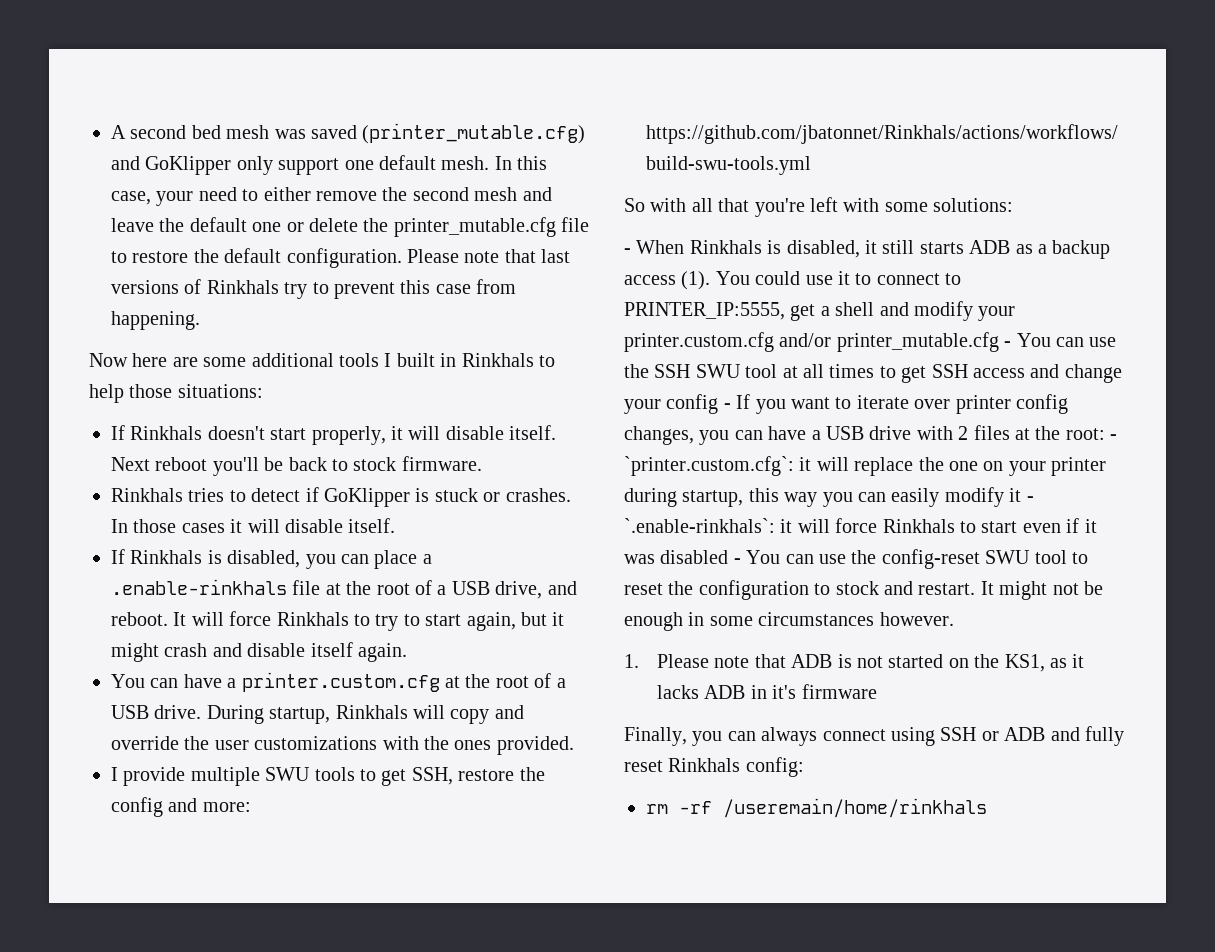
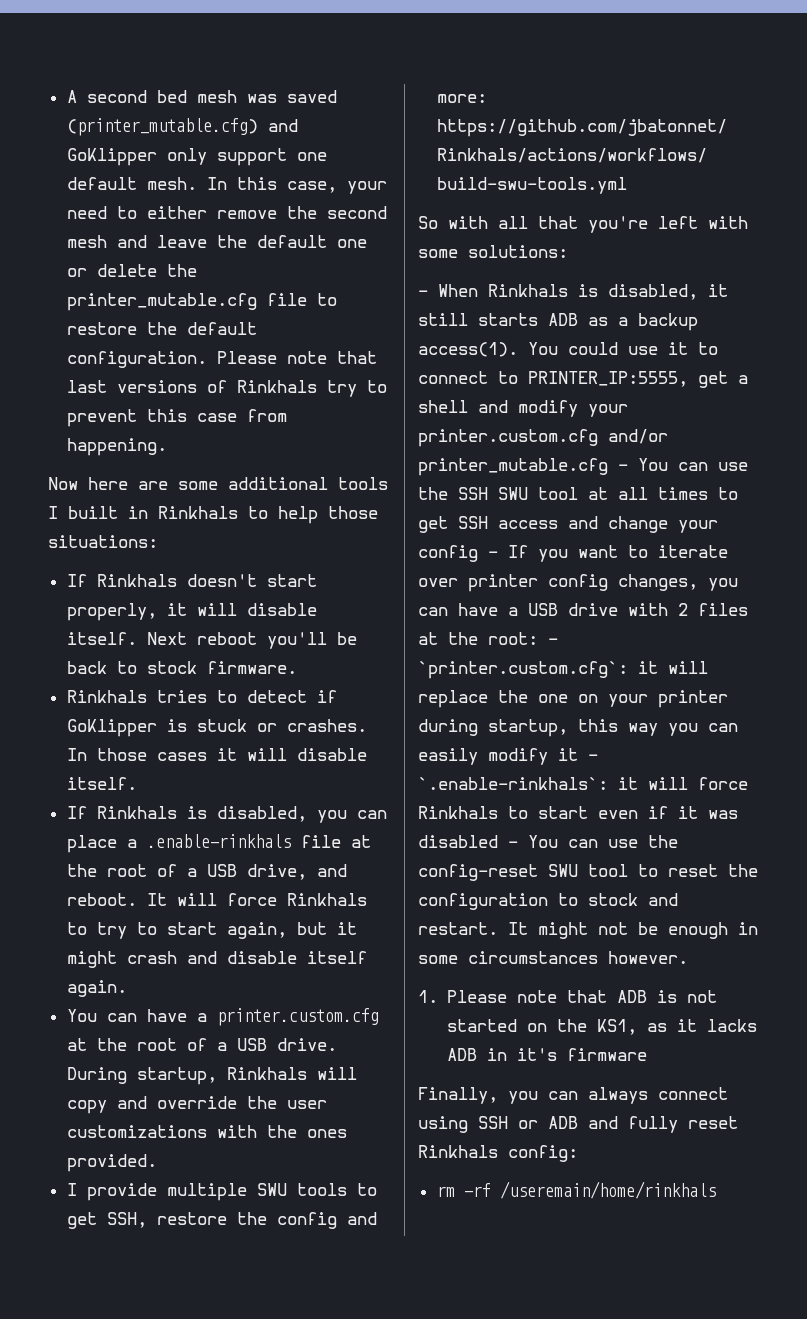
[624,271,711,290] access (1). -> [418,342,518,357] access(1).

